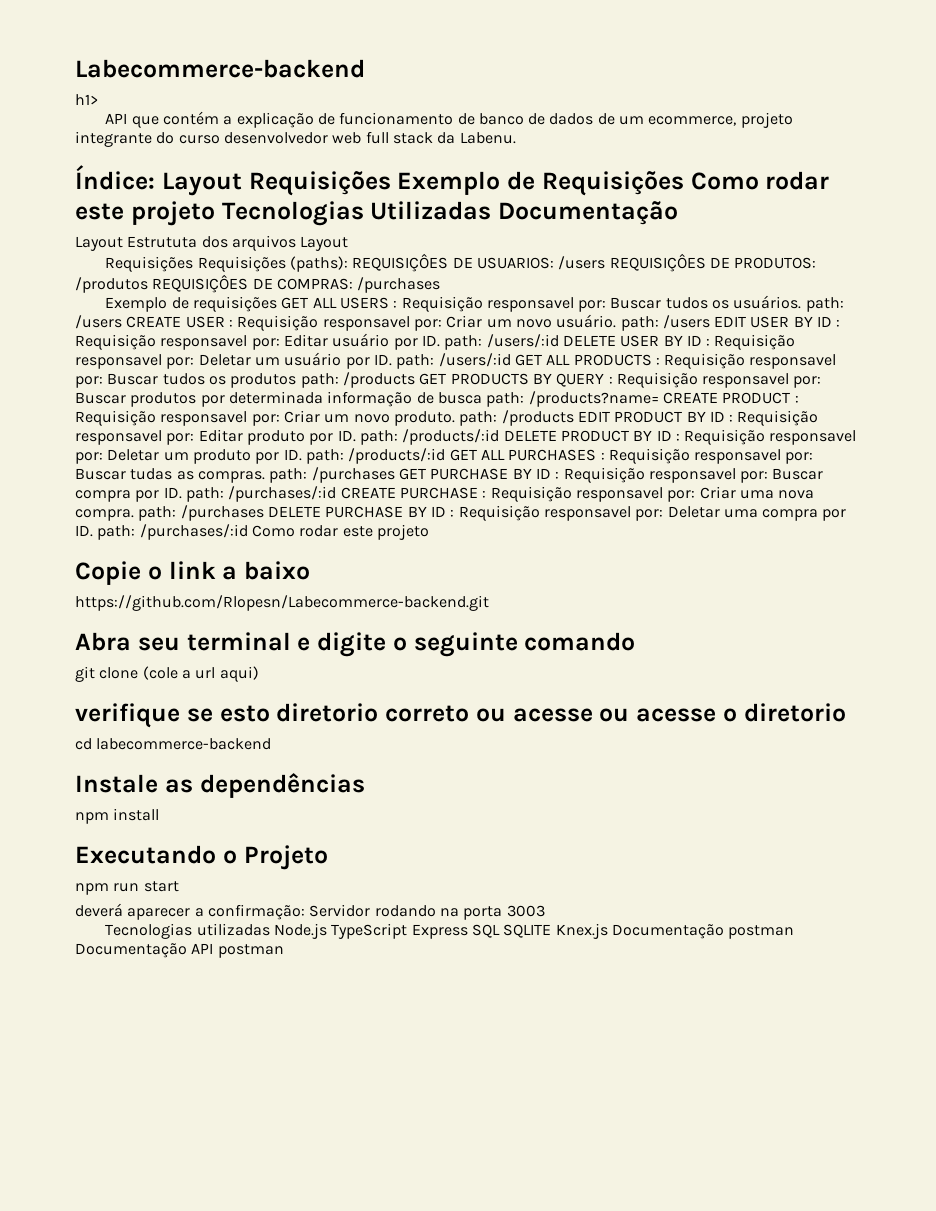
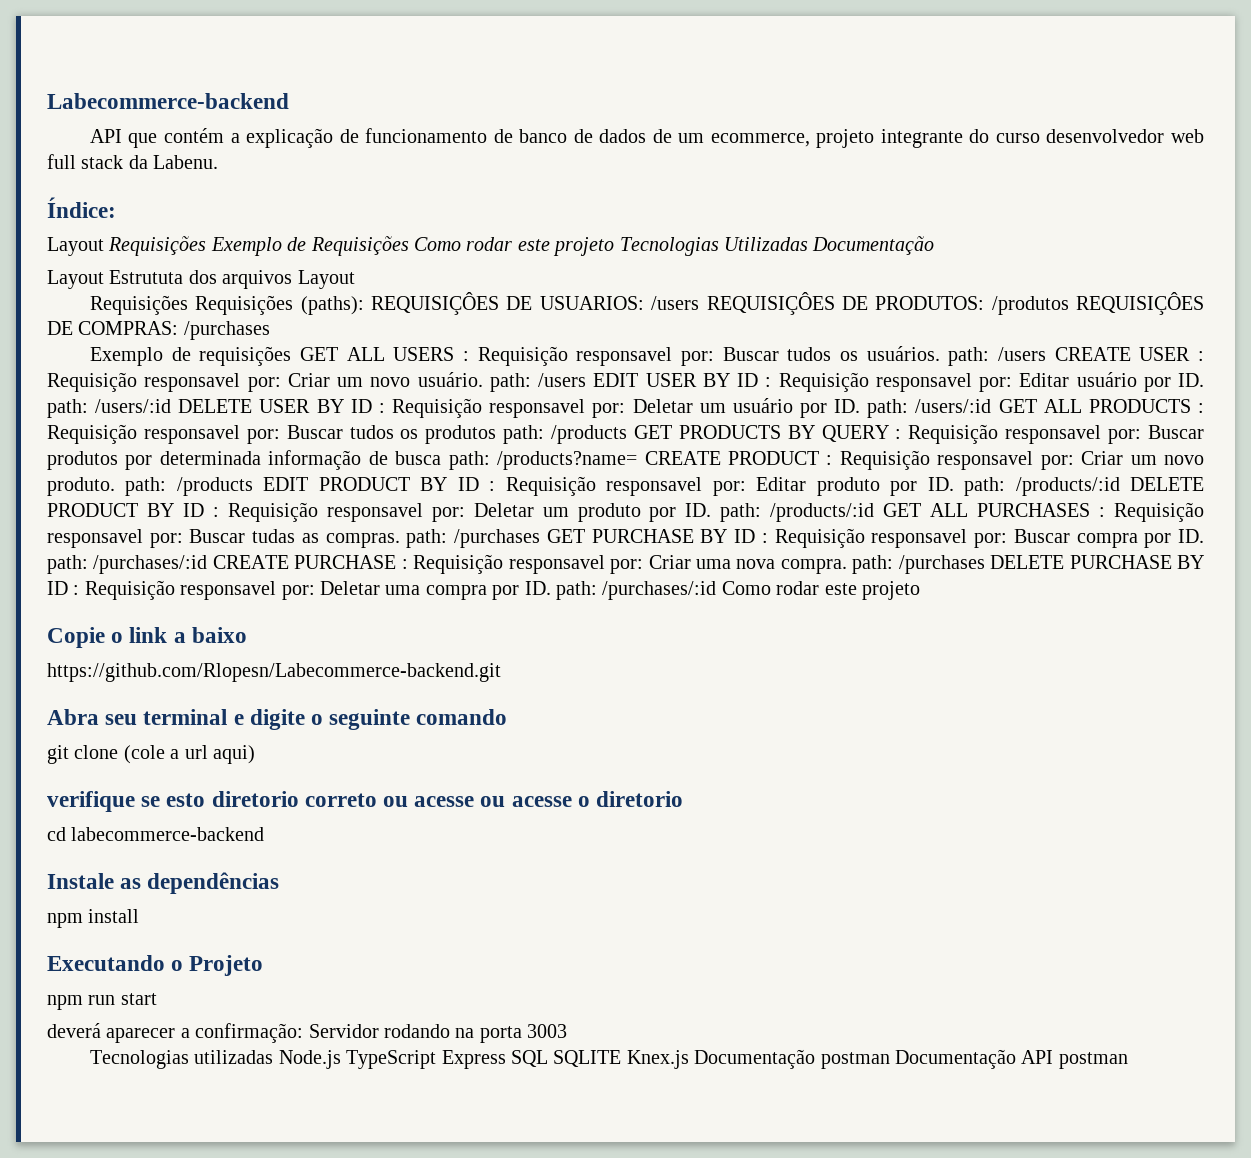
[75,94,98,105] // h1> -> (289, 101) none
(155, 177) none -> (116, 207) //

